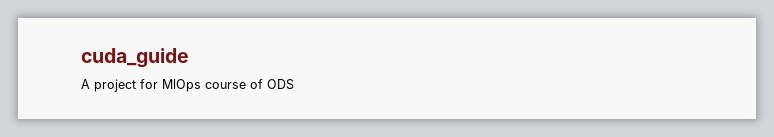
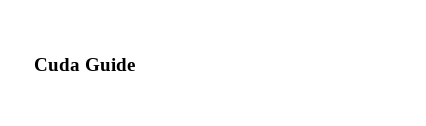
[81,48,189,68] [81,79,294,92] cuda_guide // A project for MlOps course of ODS -> [34,58,136,71] Cuda Guide

